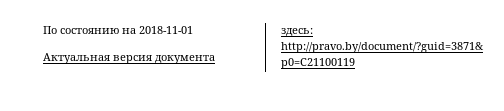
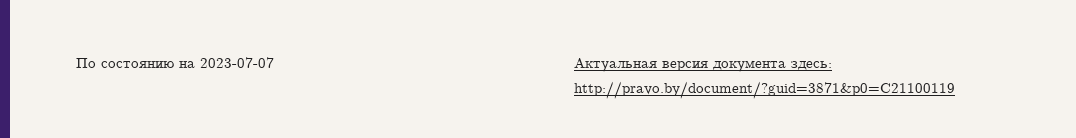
[139,26,193,34] 2018-11-01 -> [200,57,274,68] 2023-07-07

